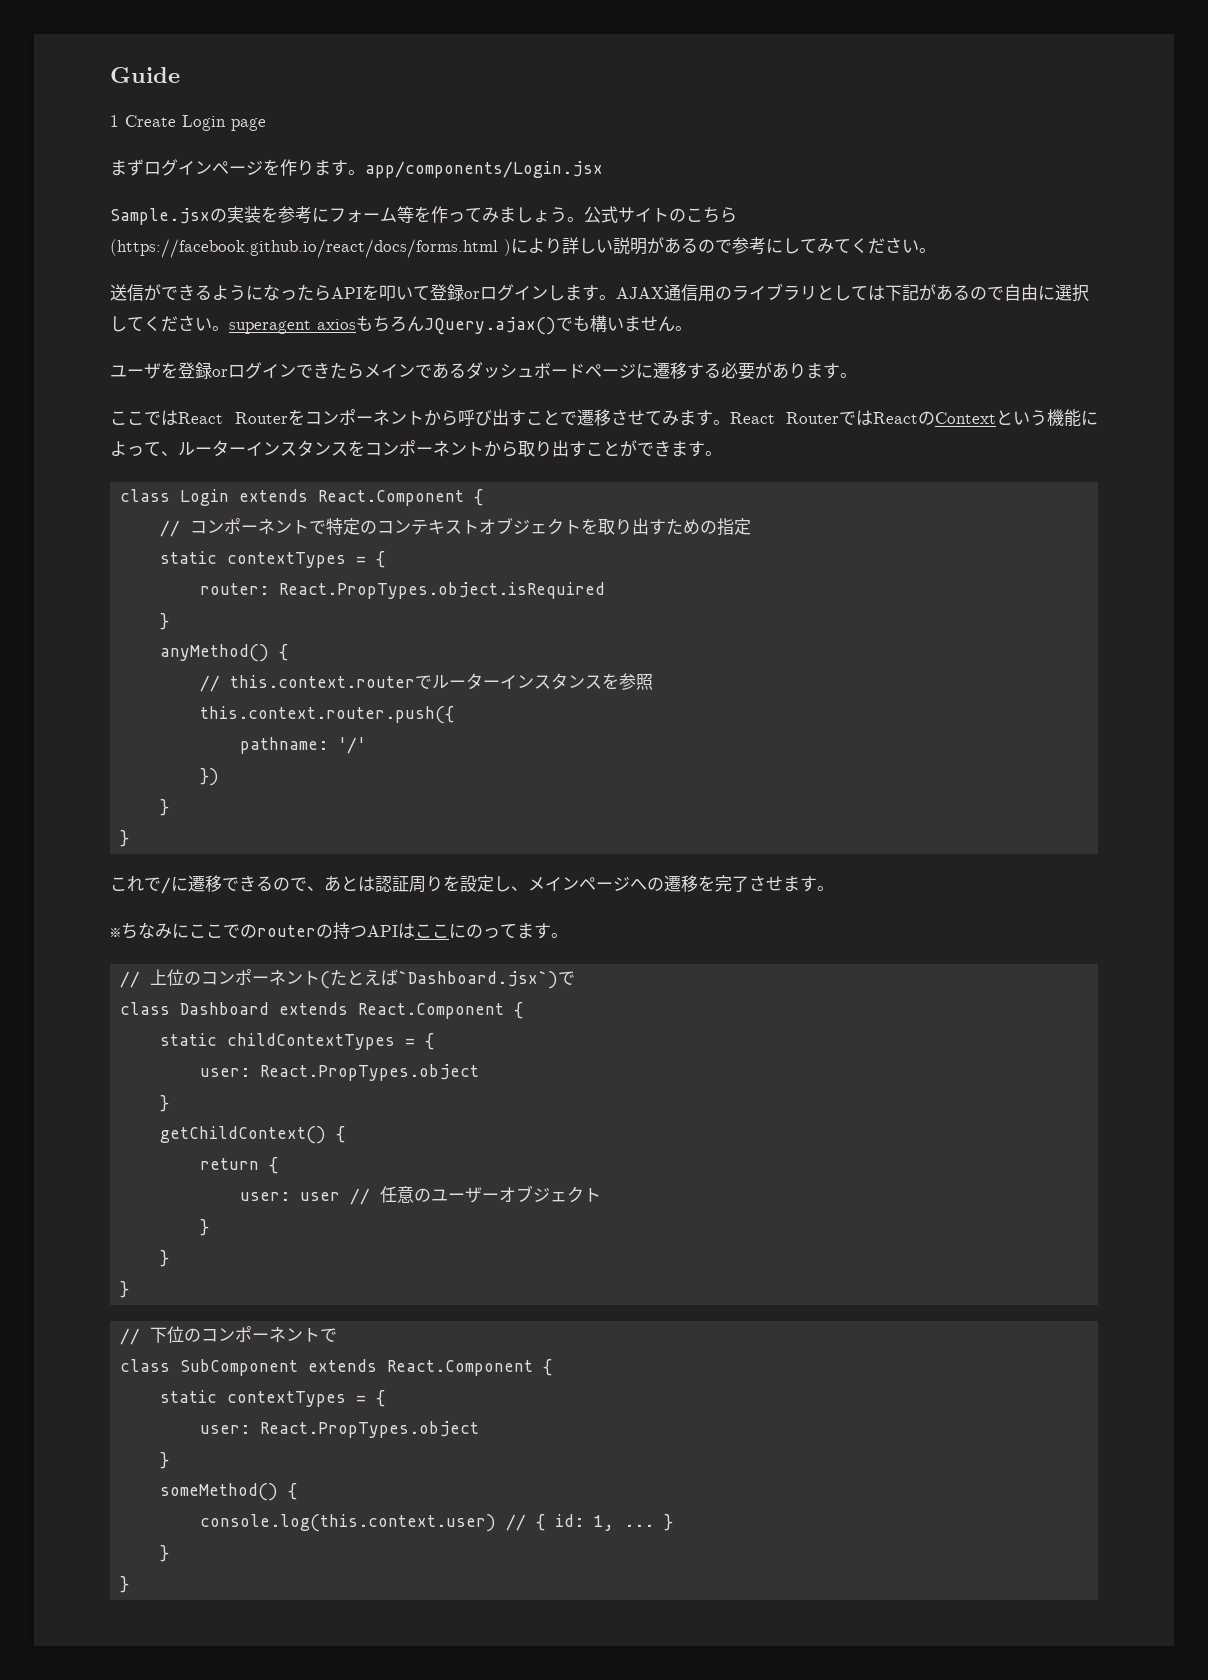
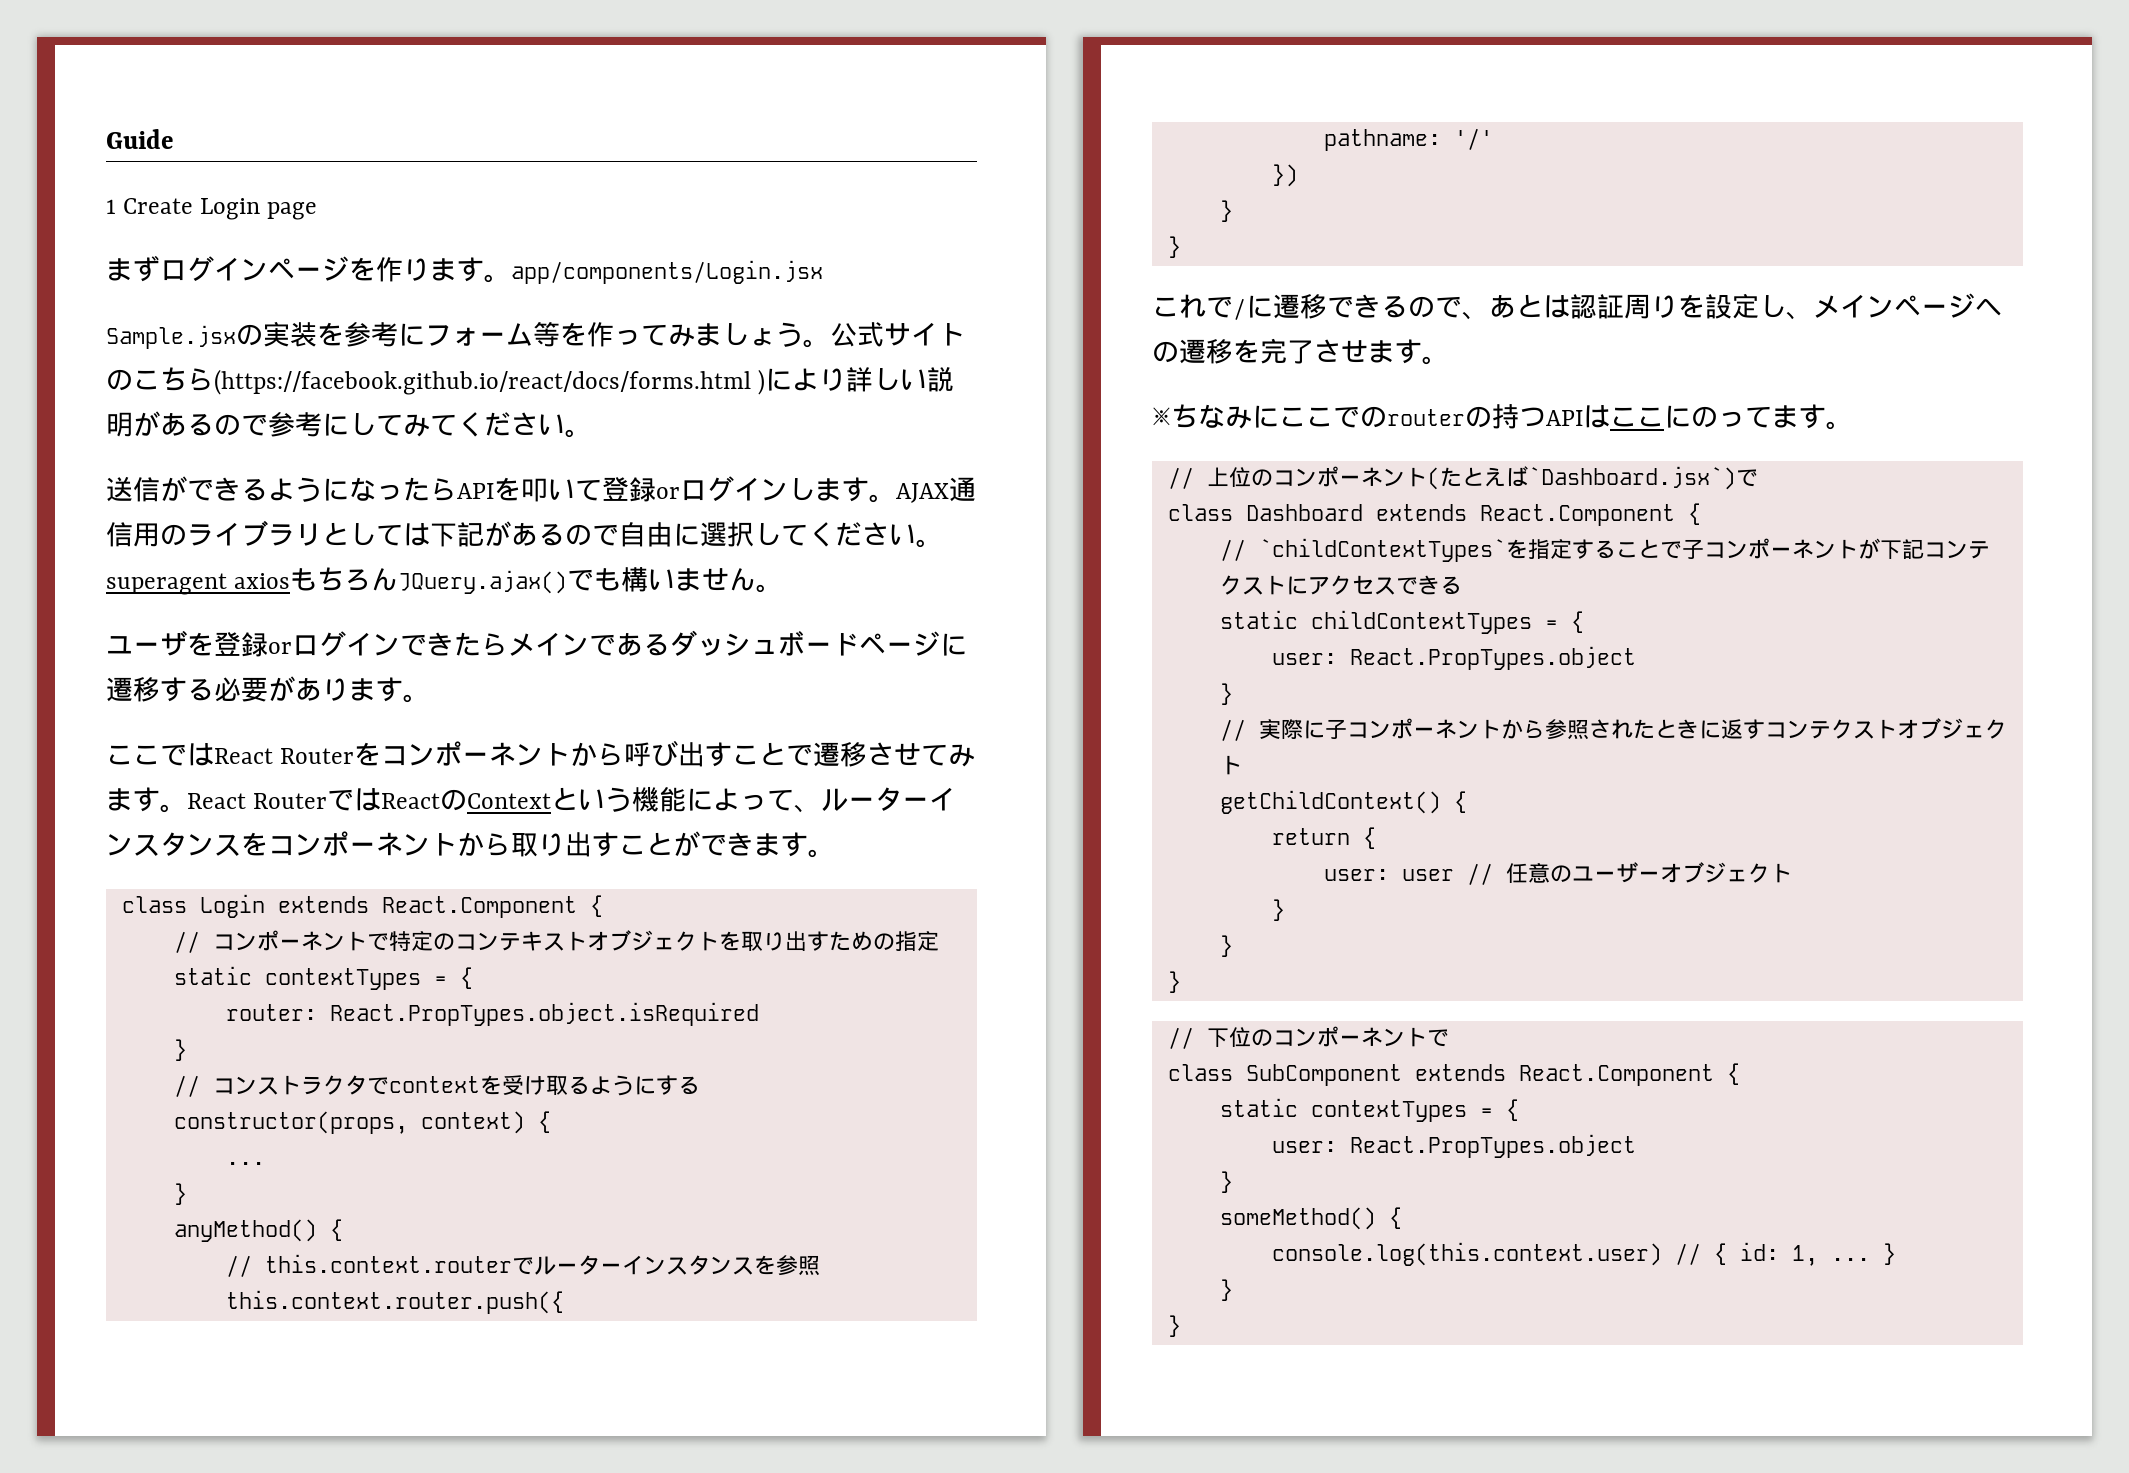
(170, 621) none -> [173,1075,700,1097] [173,1111,551,1134] [225,1162,265,1165] [173,1183,187,1205] // // コンストラクタでcontextを受け取るようにする // constructor(props, context) { // ... // }
(524, 1010) none -> [1219,538,1990,562] [1219,575,1462,595] // // `childContextTypes`を指定することで子コンポーネントが下記コンテクストにアクセスできる
(170, 1103) none -> [1219,718,2007,741] [1219,755,1242,775] // // 実際に子コンポーネントから参照されたときに返すコンテクストオブジェクト

